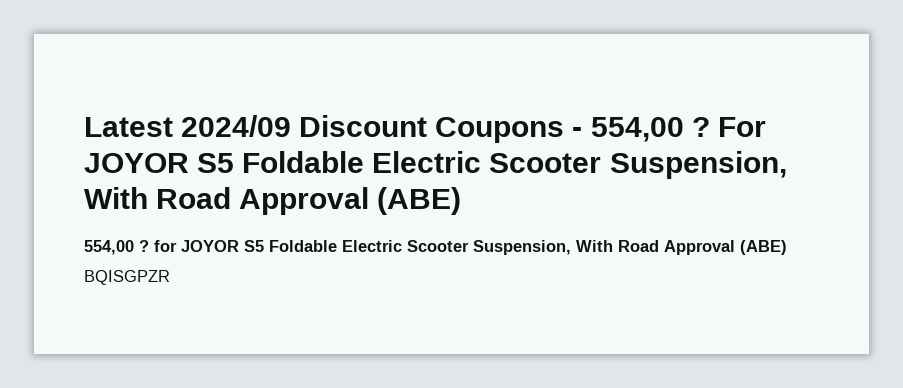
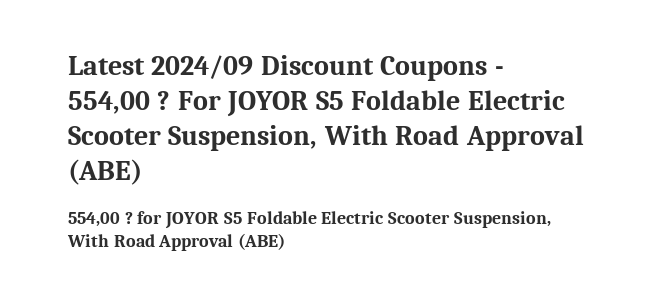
[84,270,170,285] // BQISGPZR -> (286, 241) none

